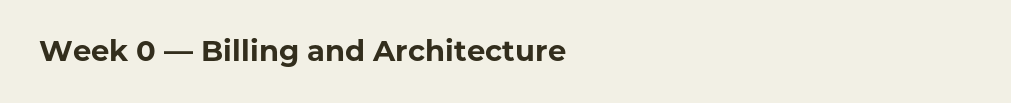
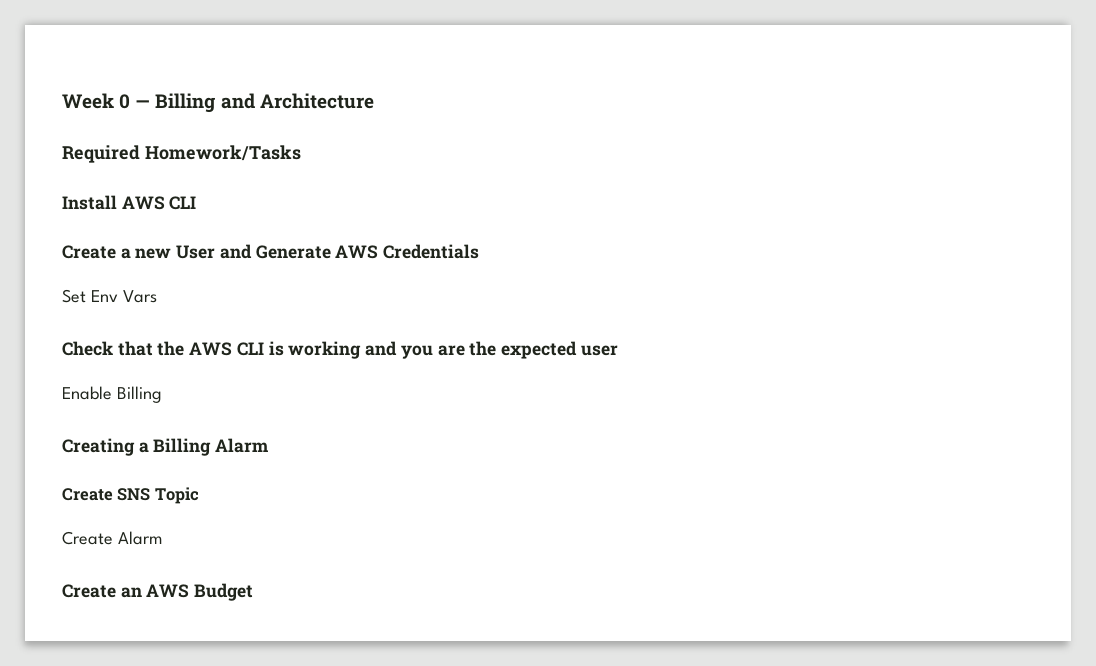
(566, 49) none -> [62,145,301,163] [62,195,197,210] [62,244,480,259] [62,289,157,303] [62,341,618,359] [62,386,162,403] [62,438,269,456] [62,487,199,504] [62,531,163,545] [62,583,254,601] // Required Homework/Tasks // Install AWS CLI // Create a new User and Generate AWS Credentials // Set Env Vars // Check that the AWS CLI is working and you are the expected user // Enable Billing // Creating a Billing Alarm // Create SNS Topic // Create Alarm // Create an AWS Budget

